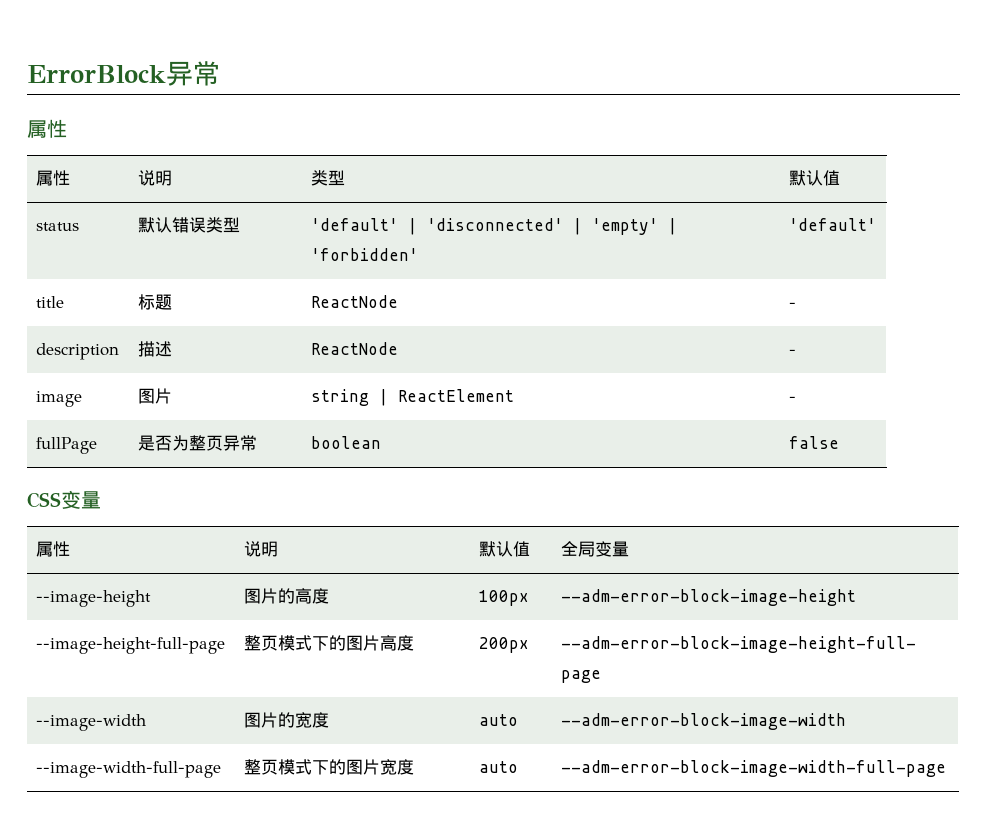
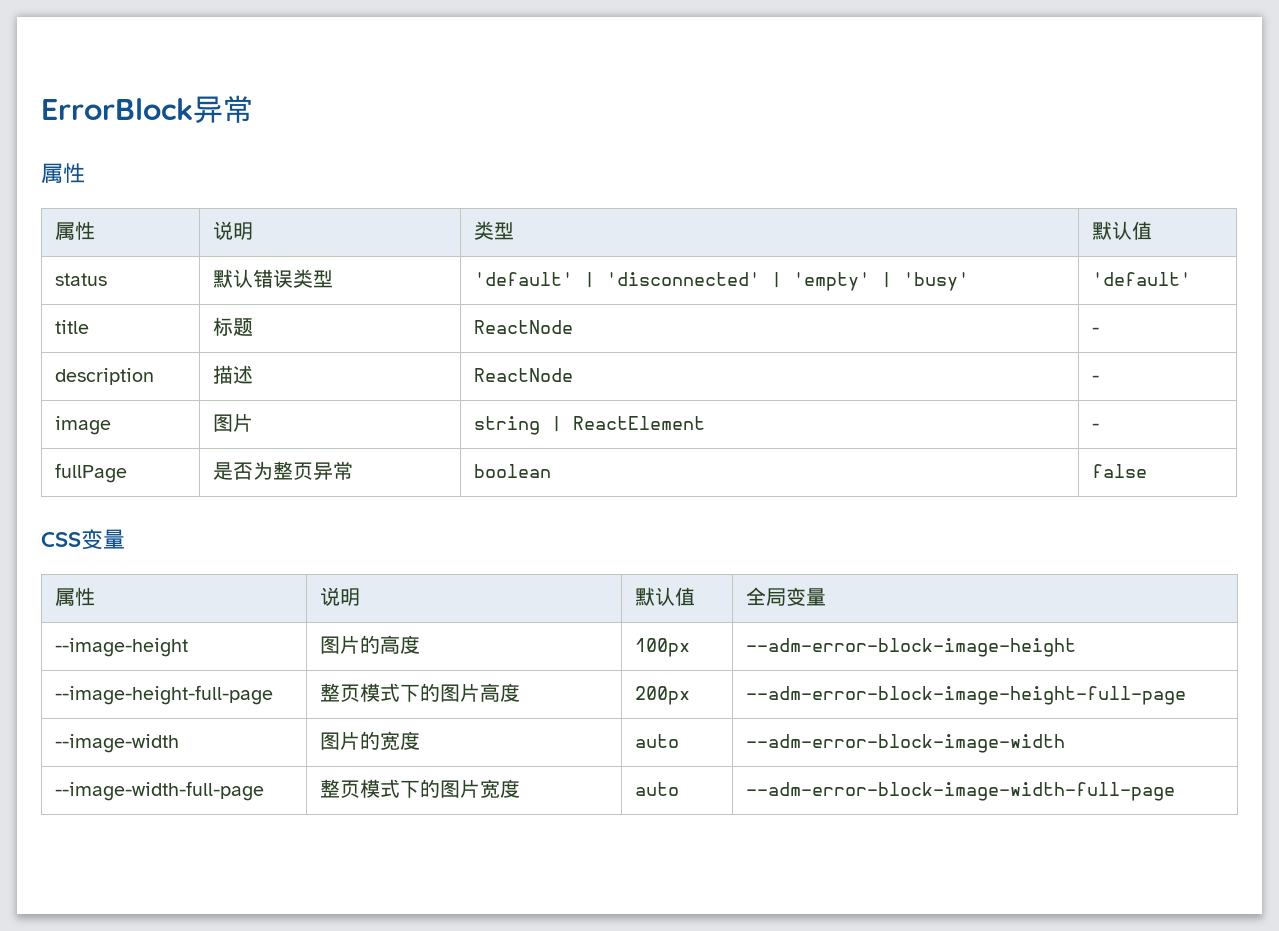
[311,248,419,261] 'forbidden' -> [903,272,970,291] 'busy'

